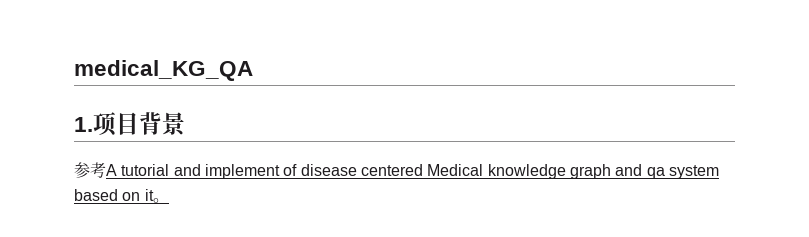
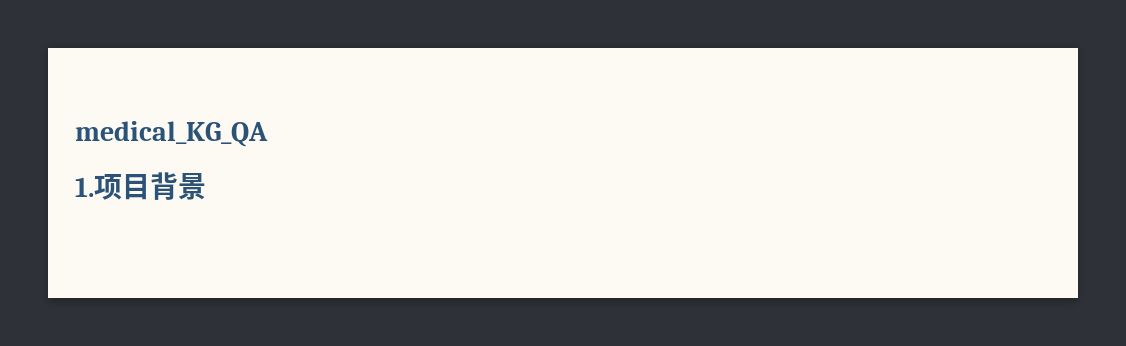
[74,162,719,179] [74,189,169,203] // 参考A tutorial and implement of disease centered Medical knowledge graph and qa system based on it。 -> (206, 186) none

